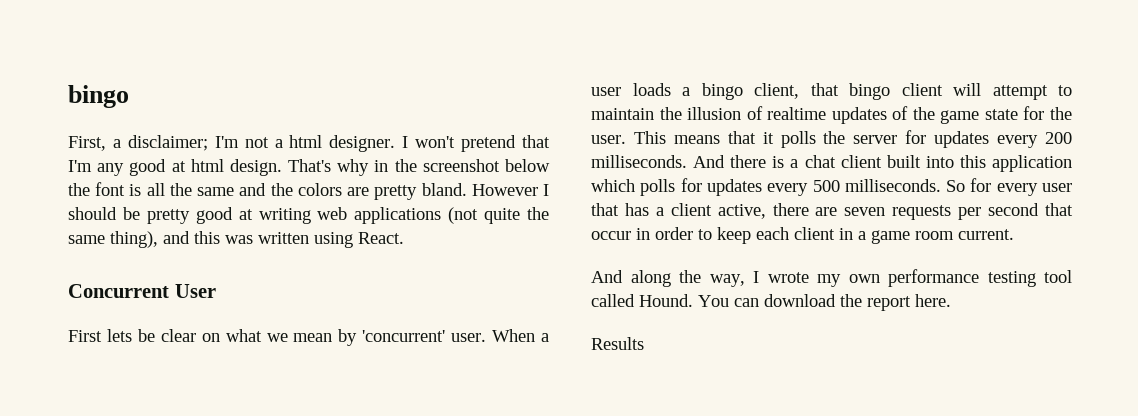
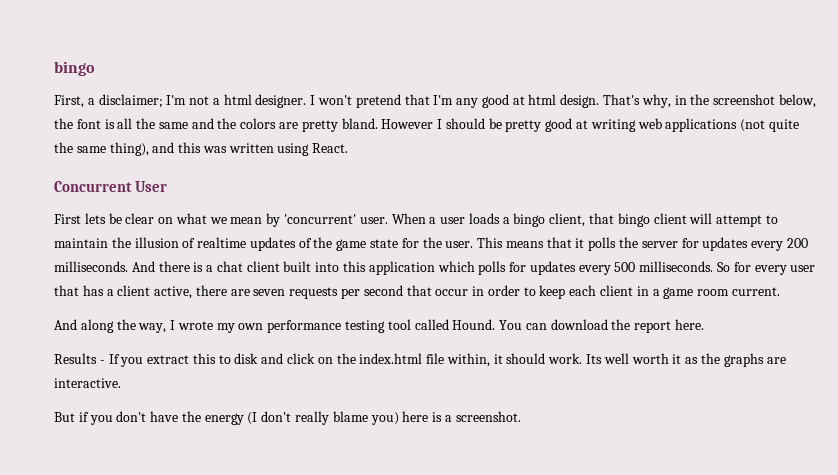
[337,159,370,176] why -> [641,94,671,108] why,
[505,159,550,172] below -> [778,94,816,108] below,
(644, 343) none -> [99,353,786,367] [54,378,121,388] [54,411,521,425] - If you extract this to disk and click on the index.html file within, it should work. Its well worth it as the graphs are interactive. // But if you don't have the energy (I don't really blame you) here is a screenshot.

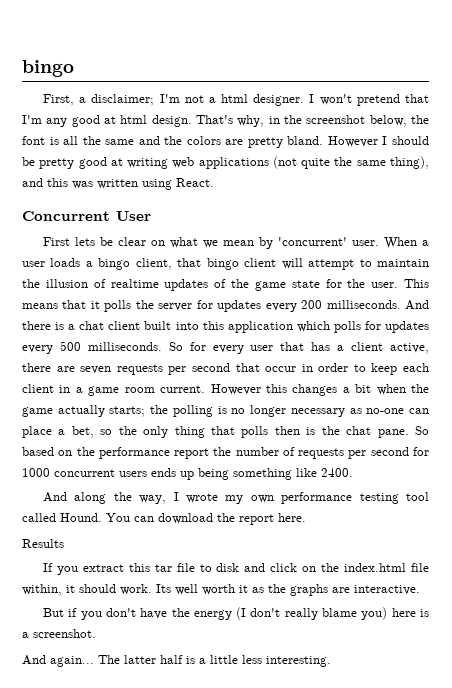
(780, 291) none -> [210,384,430,396] [22,405,430,417] [22,426,430,438] [22,447,429,459] [22,468,353,480] However this changes a bit when the game actually starts; the polling is no longer necessary as no-one can place a bet, so the only thing that polls then is the chat pane. So based on the performance report the number of requests per second for 1000 concurrent users ends up being something like 2400.
[99,360,105,364] - -> (64, 543) //
(216, 358) none -> [154,563,195,572] tar file
(521, 416) none -> [22,655,331,667] // And again... The latter half is a little less interesting.

